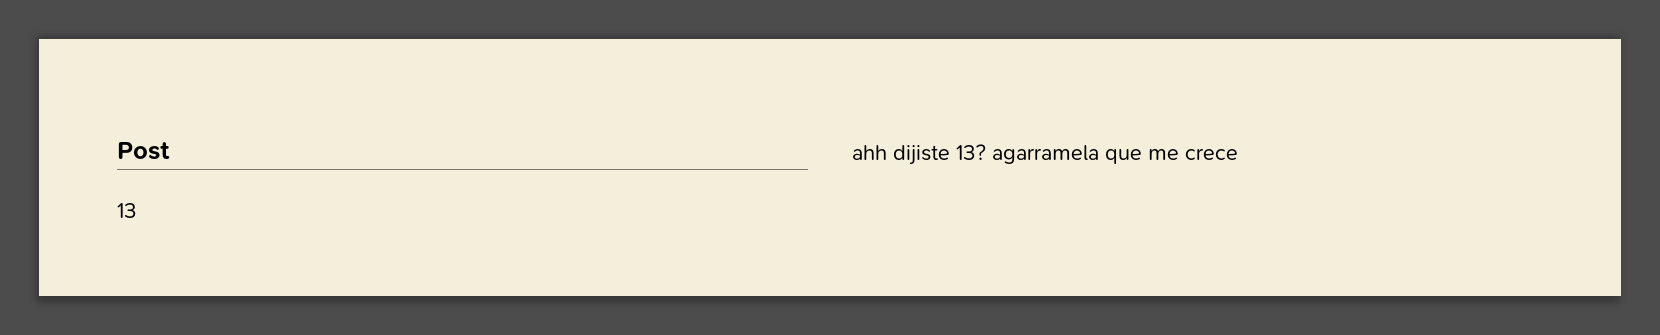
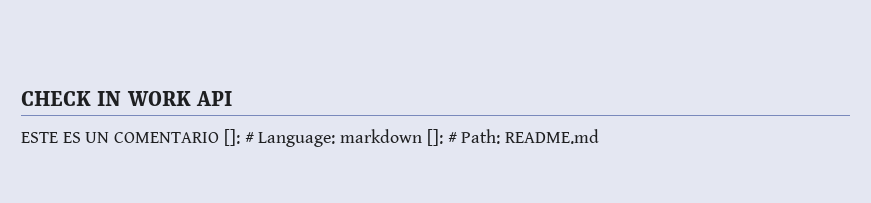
[117,142,170,160] [117,203,137,218] [852,144,1238,165] Post // 13 // ahh dijiste 13? agarramela que me crece -> [21,91,233,106] [21,129,599,147] CHECK IN WORK API // ESTE ES UN COMENTARIO []: # Language: markdown []: # Path: README.md

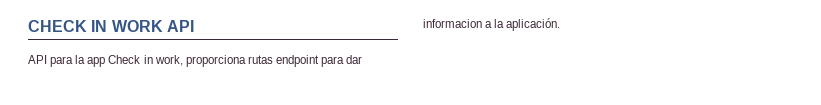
[21,129,599,147] ESTE ES UN COMENTARIO []: # Language: markdown []: # Path: README.md -> [28,55,363,67] [423,18,561,31] API para la app Check in work, proporciona rutas endpoint para dar informacion a la aplicación.

